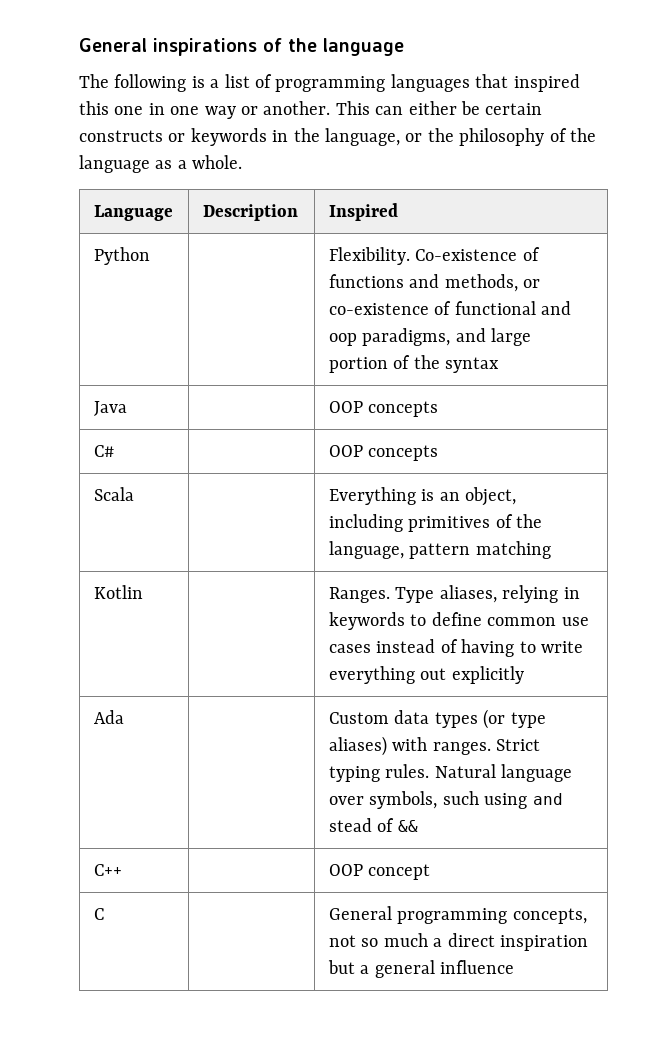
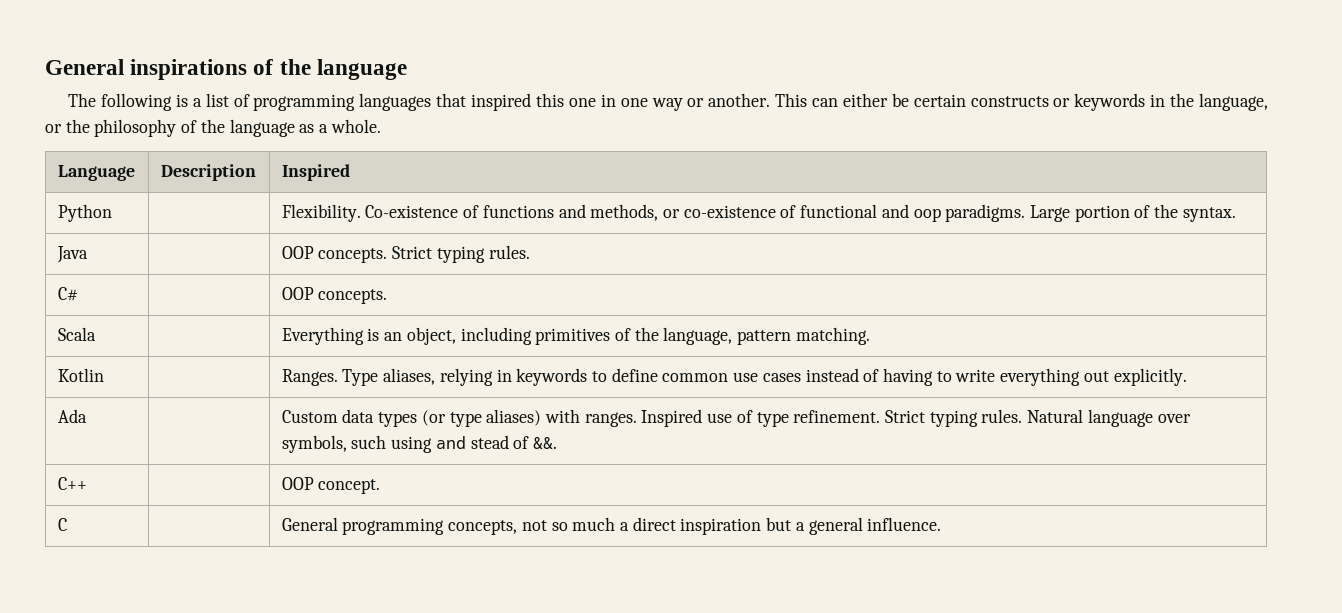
[362,328,532,346] paradigms, and large -> [945,204,1071,222] paradigms. Large
[445,357,500,373] syntax -> [1182,207,1236,222] syntax.
[368,401,439,417] concepts -> [318,245,530,263] concepts. Strict typing rules.
[368,445,439,461] concepts -> [318,289,388,304] concepts.
[475,541,551,559] matching -> [795,327,870,345] matching.
[451,666,524,684] explicitly -> [1113,368,1187,386] explicitly.
(491, 748) none -> [641,409,881,427] Inspired use of type refinement.
[397,820,418,832] && -> [532,437,557,449] &&.
[368,864,431,880] concept -> [318,479,381,494] concept.
[440,960,515,974] influence -> [867,517,942,531] influence.

